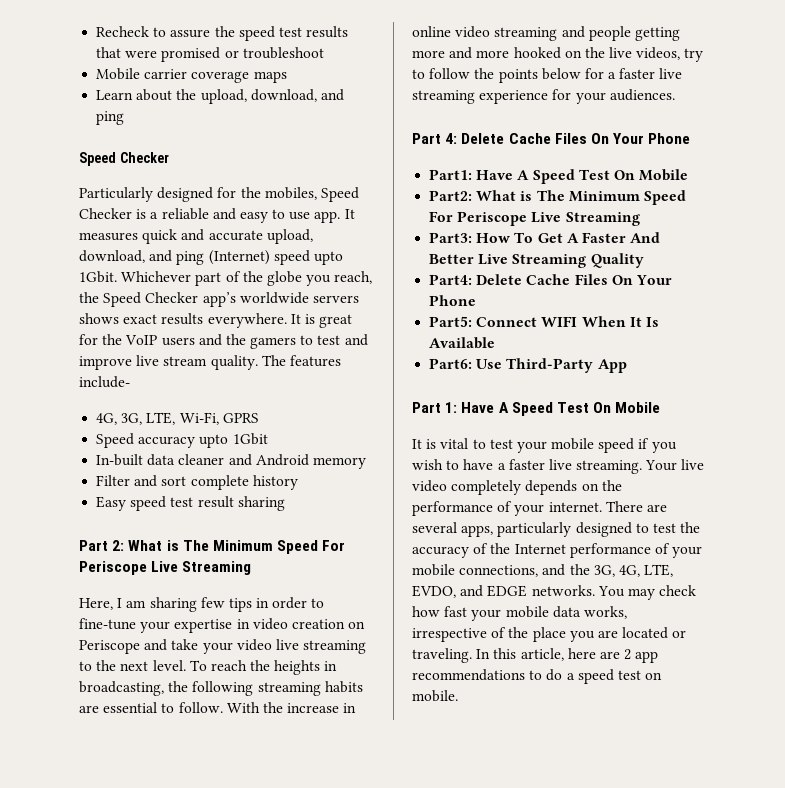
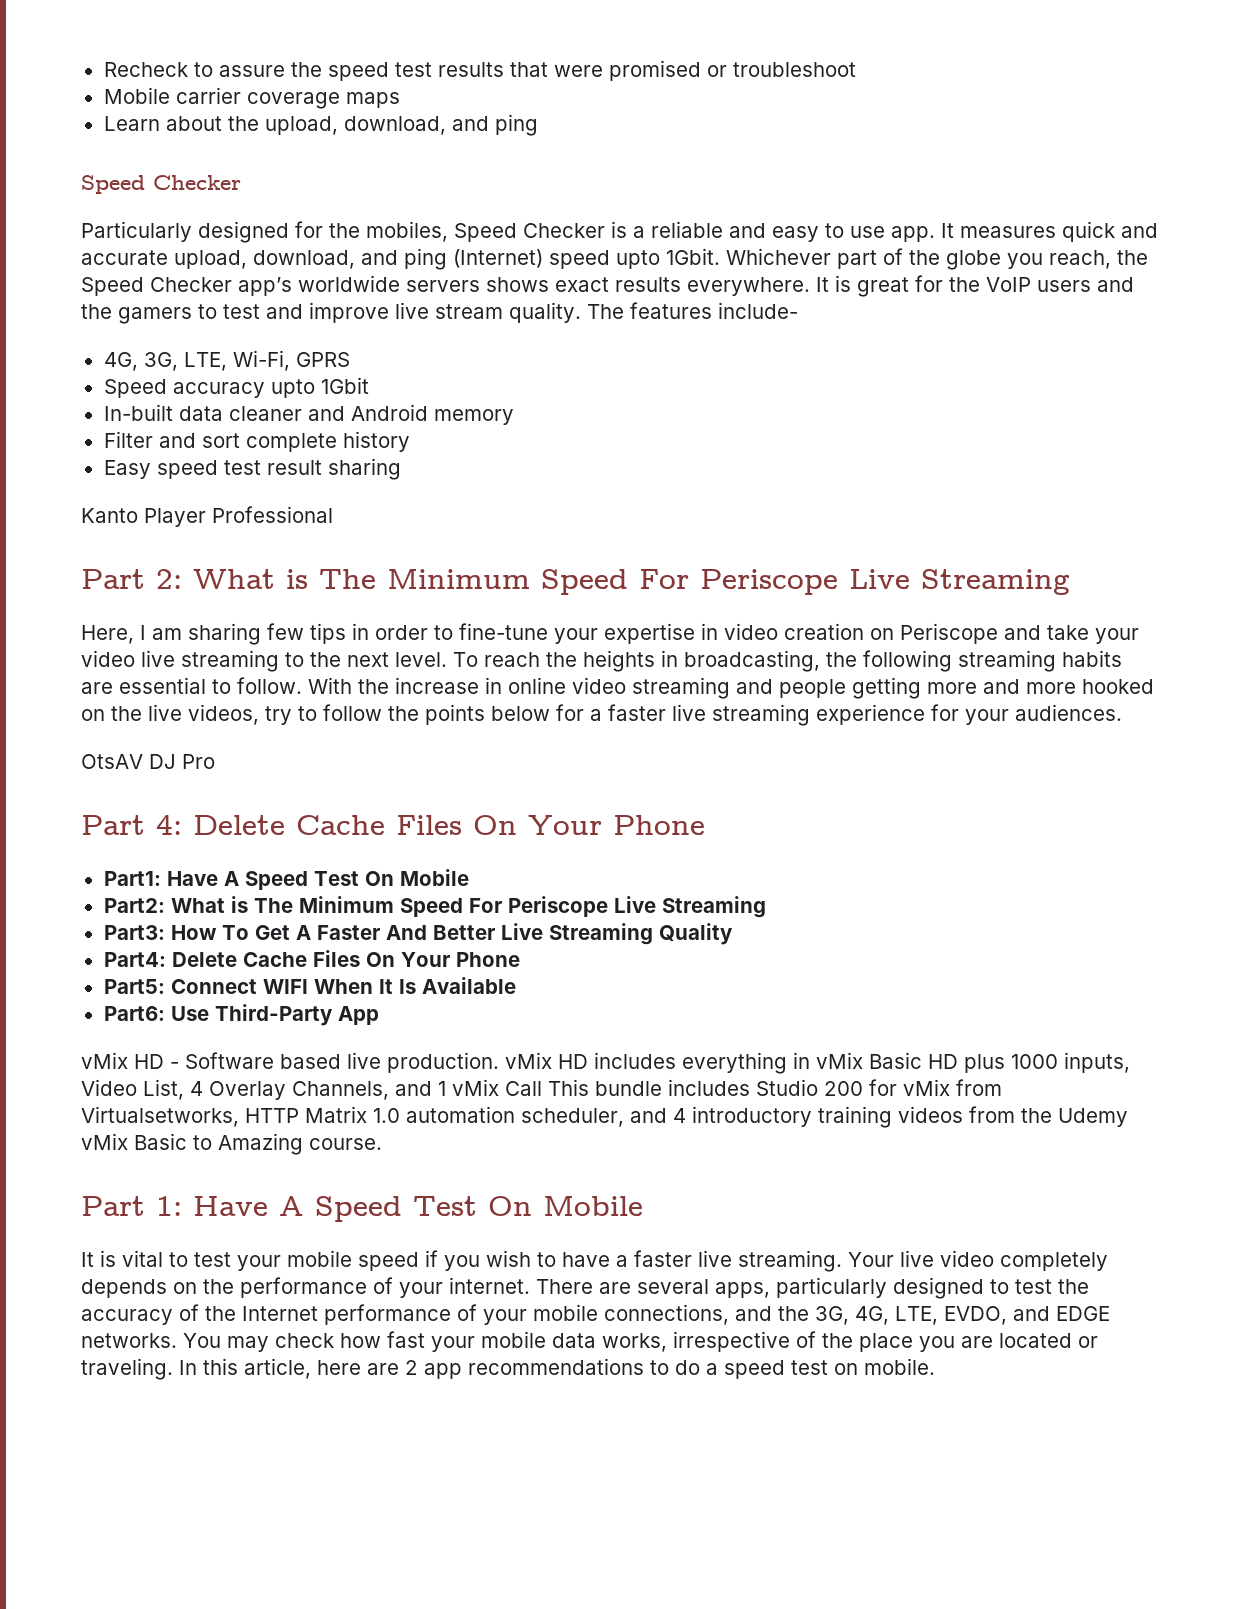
(285, 503) none -> [81,506,333,527] // Kanto Player Professional
(675, 95) none -> [81,754,215,769] // OtsAV DJ Pro
(627, 366) none -> [81,1052,1130,1074] [81,1079,1002,1100] [81,1106,1128,1128] [81,1133,382,1155] // vMix HD - Software based live production. vMix HD includes everything in vMix Basic HD plus 1000 inputs, Video List, 4 Overlay Channels, and 1 vMix Call This bundle includes Studio 200 for vMix from Virtualsetworks, HTTP Matrix 1.0 automation scheduler, and 4 introductory training videos from the Udemy vMix Basic to Amazing course.

